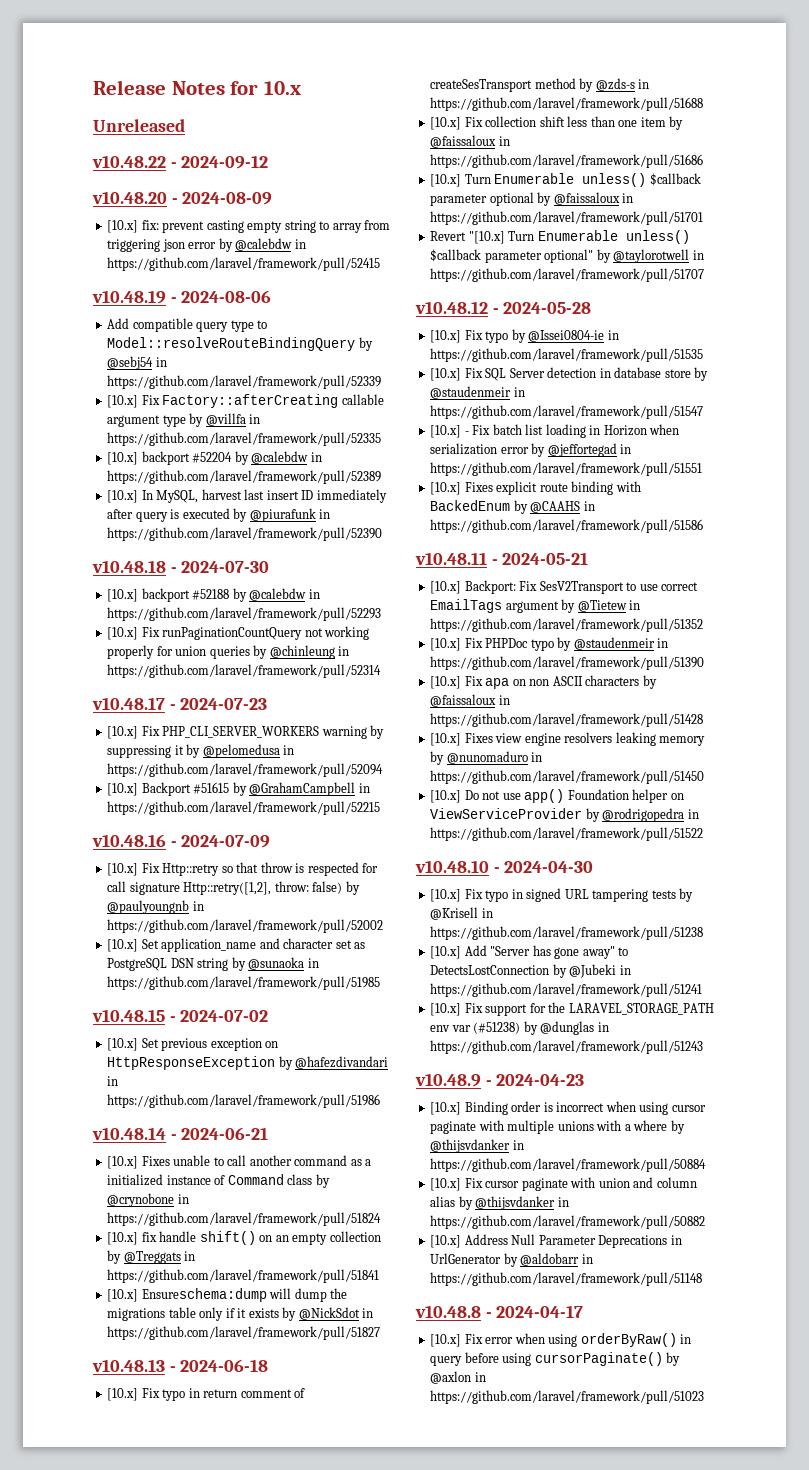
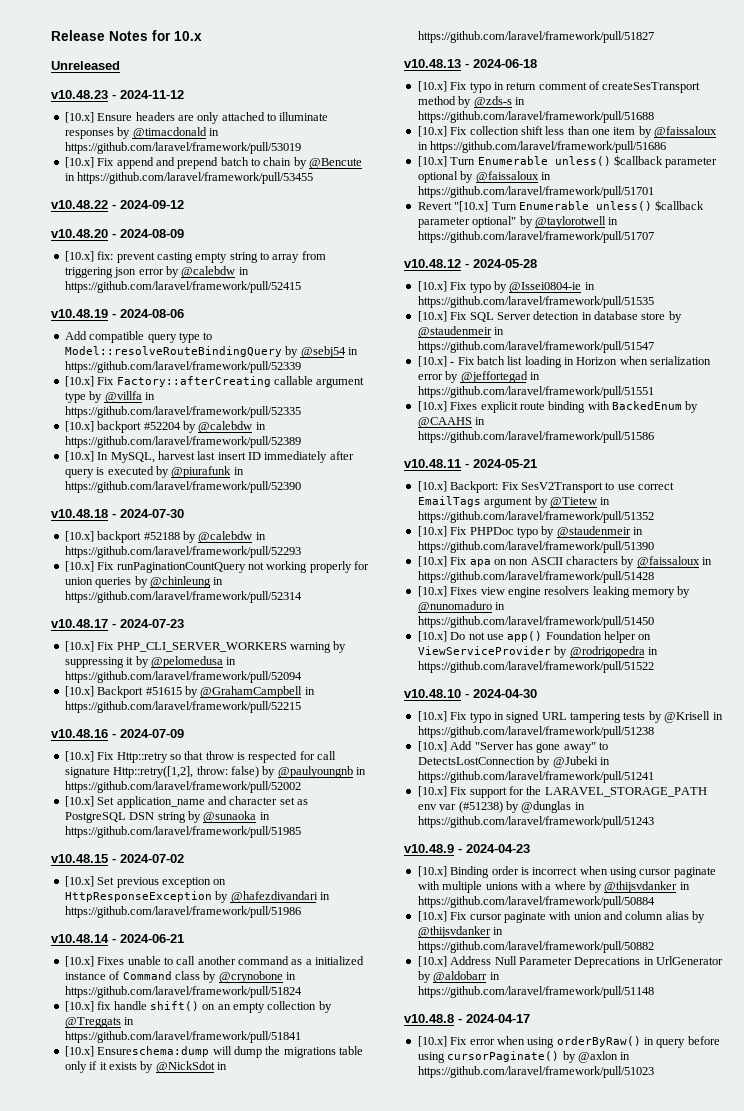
(185, 125) none -> [51,90,184,99] [64,112,329,124] [64,127,219,139] [64,142,301,154] [64,157,363,169] [64,172,314,184] // v10.48.23 - 2024-11-12 // [10.x] Ensure headers are only attached to illuminate responses by @timacdonald in https://github.com/laravel/framework/pull/53019 // [10.x] Fix append and prepend batch to chain by @Bencute in https://github.com/laravel/framework/pull/53455

